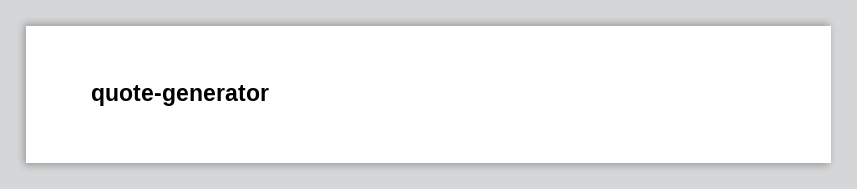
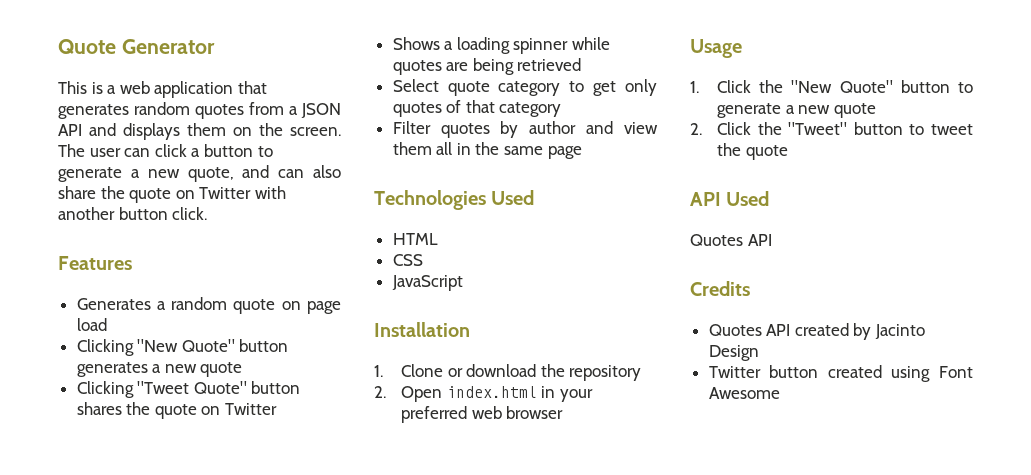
[91,85,269,106] quote-generator -> [58,39,215,54] [58,81,267,98] [58,102,341,119] [58,123,341,140] [58,144,273,157] [58,165,341,182] [58,186,286,203] [58,207,208,220] [58,256,132,270] [76,297,341,314] [76,318,107,331] [76,339,289,356] [76,362,243,377] [76,381,301,398] [76,402,278,419] [392,37,611,54] [392,58,582,75] [392,79,657,96] [392,100,562,117] [392,121,658,138] [392,142,582,159] [374,190,535,210] [392,233,438,245] [392,254,423,266] [391,275,463,291] [374,322,470,337] [374,364,642,381] [374,386,593,402] [401,406,564,423] [690,39,742,58] [690,80,973,93] [717,103,876,118] [690,122,973,135] [717,143,788,160] [690,191,770,206] [690,234,772,246] [690,281,750,296] [708,323,926,340] [708,345,759,361] [708,365,974,382] [708,387,780,399] Quote Generator // This is a web application that generates random quotes from a JSON API and displays them on the screen. The user can click a button to generate a new quote, and can also share the quote on Twitter with another button click. // Features // Generates a random quote on page load // Clicking "New Quote" button generates a new quote // Clicking "Tweet Quote" button shares the quote on Twitter // Shows a loading spinner while quotes are being retrieved // Select quote category to get only quotes of that category // Filter quotes by author and view them all in the same page // Technologies Used // HTML // CSS // JavaScript // Installation // 1. Clone or download the repository // 2. Open index.html in your preferred web browser // Usage // 1. Click the "New Quote" button to generate a new quote // 2. Click the "Tweet" button to tweet the quote // API Used // Quotes API // Credits // Quotes API created by Jacinto Design // Twitter button created using Font Awesome

